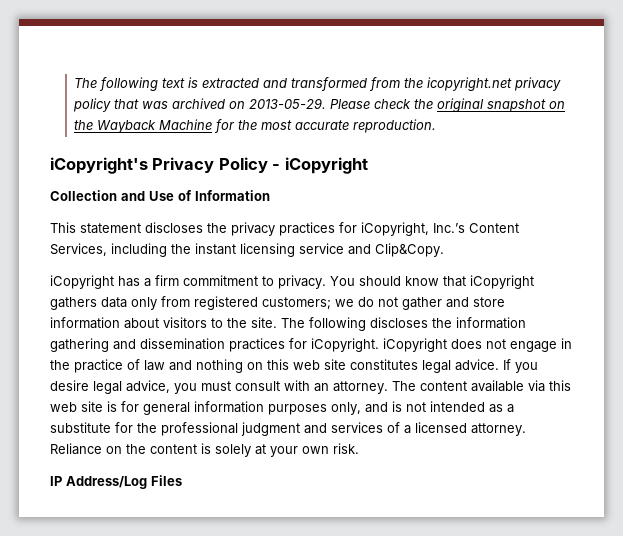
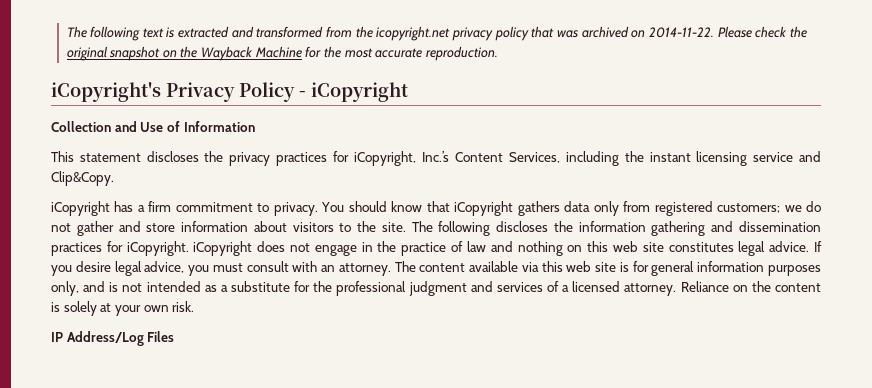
[248,98,326,109] 2013-05-29. -> [648,27,714,38] 2014-11-22.

